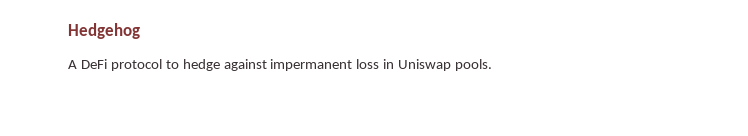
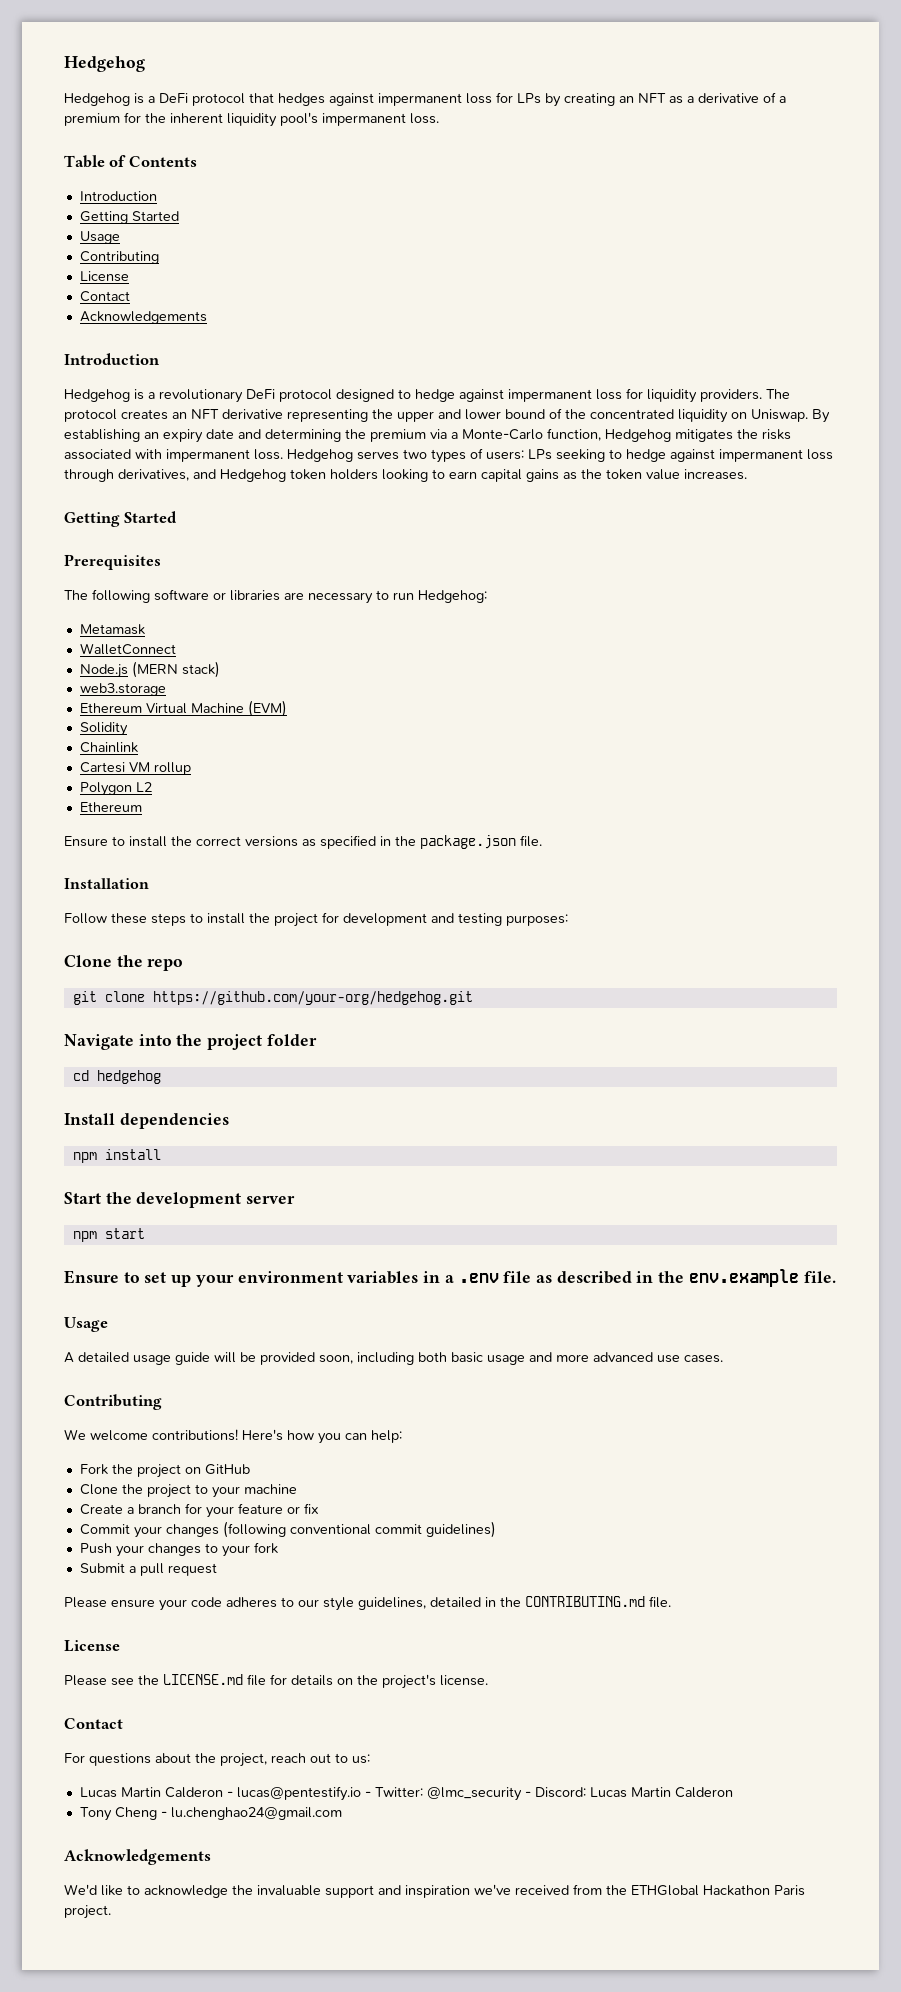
[68,59,493,71] A DeFi protocol to hedge against impermanent loss in Uniswap pools. -> [64,92,786,107] [64,112,439,127] [64,155,197,168] [79,191,157,201] [79,211,179,224] [79,231,120,244] [79,251,159,264] [79,271,129,282] [79,291,130,302] [79,311,207,324] [64,353,160,365] [64,388,790,403] [64,408,830,423] [64,428,791,443] [64,448,833,463] [64,469,747,482] [64,511,178,527] [64,554,161,570] [64,589,487,604] [79,624,145,635] [79,643,176,655] [79,661,220,678] [79,683,166,696] [79,700,287,717] [79,722,128,736] [79,742,138,753] [79,762,191,775] [79,782,152,796] [79,802,142,812] [64,835,542,849] [64,878,149,889] [64,912,568,927] [64,955,184,971] [72,991,473,1005] [64,1034,317,1050] [72,1070,161,1084] [64,1113,229,1129] [72,1149,161,1163] [64,1192,296,1208] [72,1228,145,1242] [64,1269,836,1287] [64,1317,108,1332] [64,1352,723,1365] [64,1394,162,1410] [64,1429,402,1444] [79,1464,250,1478] [79,1484,297,1498] [79,1503,319,1518] [79,1521,496,1538] [79,1542,278,1557] [79,1563,217,1576] [64,1596,671,1611] [64,1640,120,1652] [64,1674,488,1689] [64,1718,123,1729] [64,1753,370,1767] [79,1786,733,1801] [79,1807,342,1821] [64,1849,211,1865] [64,1884,805,1898] [64,1905,111,1919] Hedgehog is a DeFi protocol that hedges against impermanent loss for LPs by creating an NFT as a derivative of a premium for the inherent liquidity pool's impermanent loss. // Table of Contents // Introduction // Getting Started // Usage // Contributing // License // Contact // Acknowledgements // Introduction // Hedgehog is a revolutionary DeFi protocol designed to hedge against impermanent loss for liquidity providers. The protocol creates an NFT derivative representing the upper and lower bound of the concentrated liquidity on Uniswap. By establishing an expiry date and determining the premium via a Monte-Carlo function, Hedgehog mitigates the risks associated with impermanent loss. Hedgehog serves two types of users: LPs seeking to hedge against impermanent loss through derivatives, and Hedgehog token holders looking to earn capital gains as the token value increases. // Getting Started // Prerequisites // The following software or libraries are necessary to run Hedgehog: // Metamask // WalletConnect // Node.js (MERN stack) // web3.storage // Ethereum Virtual Machine (EVM) // Solidity // Chainlink // Cartesi VM rollup // Polygon L2 // Ethereum // Ensure to install the correct versions as specified in the package.json file. // Installation // Follow these steps to install the project for development and testing purposes: // Clone the repo // git clone https://github.com/your-org/hedgehog.git // Navigate into the project folder // cd hedgehog // Install dependencies // npm install // Start the development server // npm start // Ensure to set up your environment variables in a .env file as described in the env.example file. // Usage // A detailed usage guide will be provided soon, including both basic usage and more advanced use cases. // Contributing // We welcome contributions! Here's how you can help: // Fork the project on GitHub // Clone the project to your machine // Create a branch for your feature or fix // Commit your changes (following conventional commit guidelines) // Push your changes to your fork // Submit a pull request // Please ensure your code adheres to our style guidelines, detailed in the CONTRIBUTING.md file. // License // Please see the LICENSE.md file for details on the project's license. // Contact // For questions about the project, reach out to us: // Lucas Martin Calderon - lucas@pentestify.io - Twitter: @lmc_security - Discord: Lucas Martin Calderon // Tony Cheng - lu.chenghao24@gmail.com // Acknowledgements // We'd like to acknowledge the invaluable support and inspiration we've received from the ETHGlobal Hackathon Paris project.

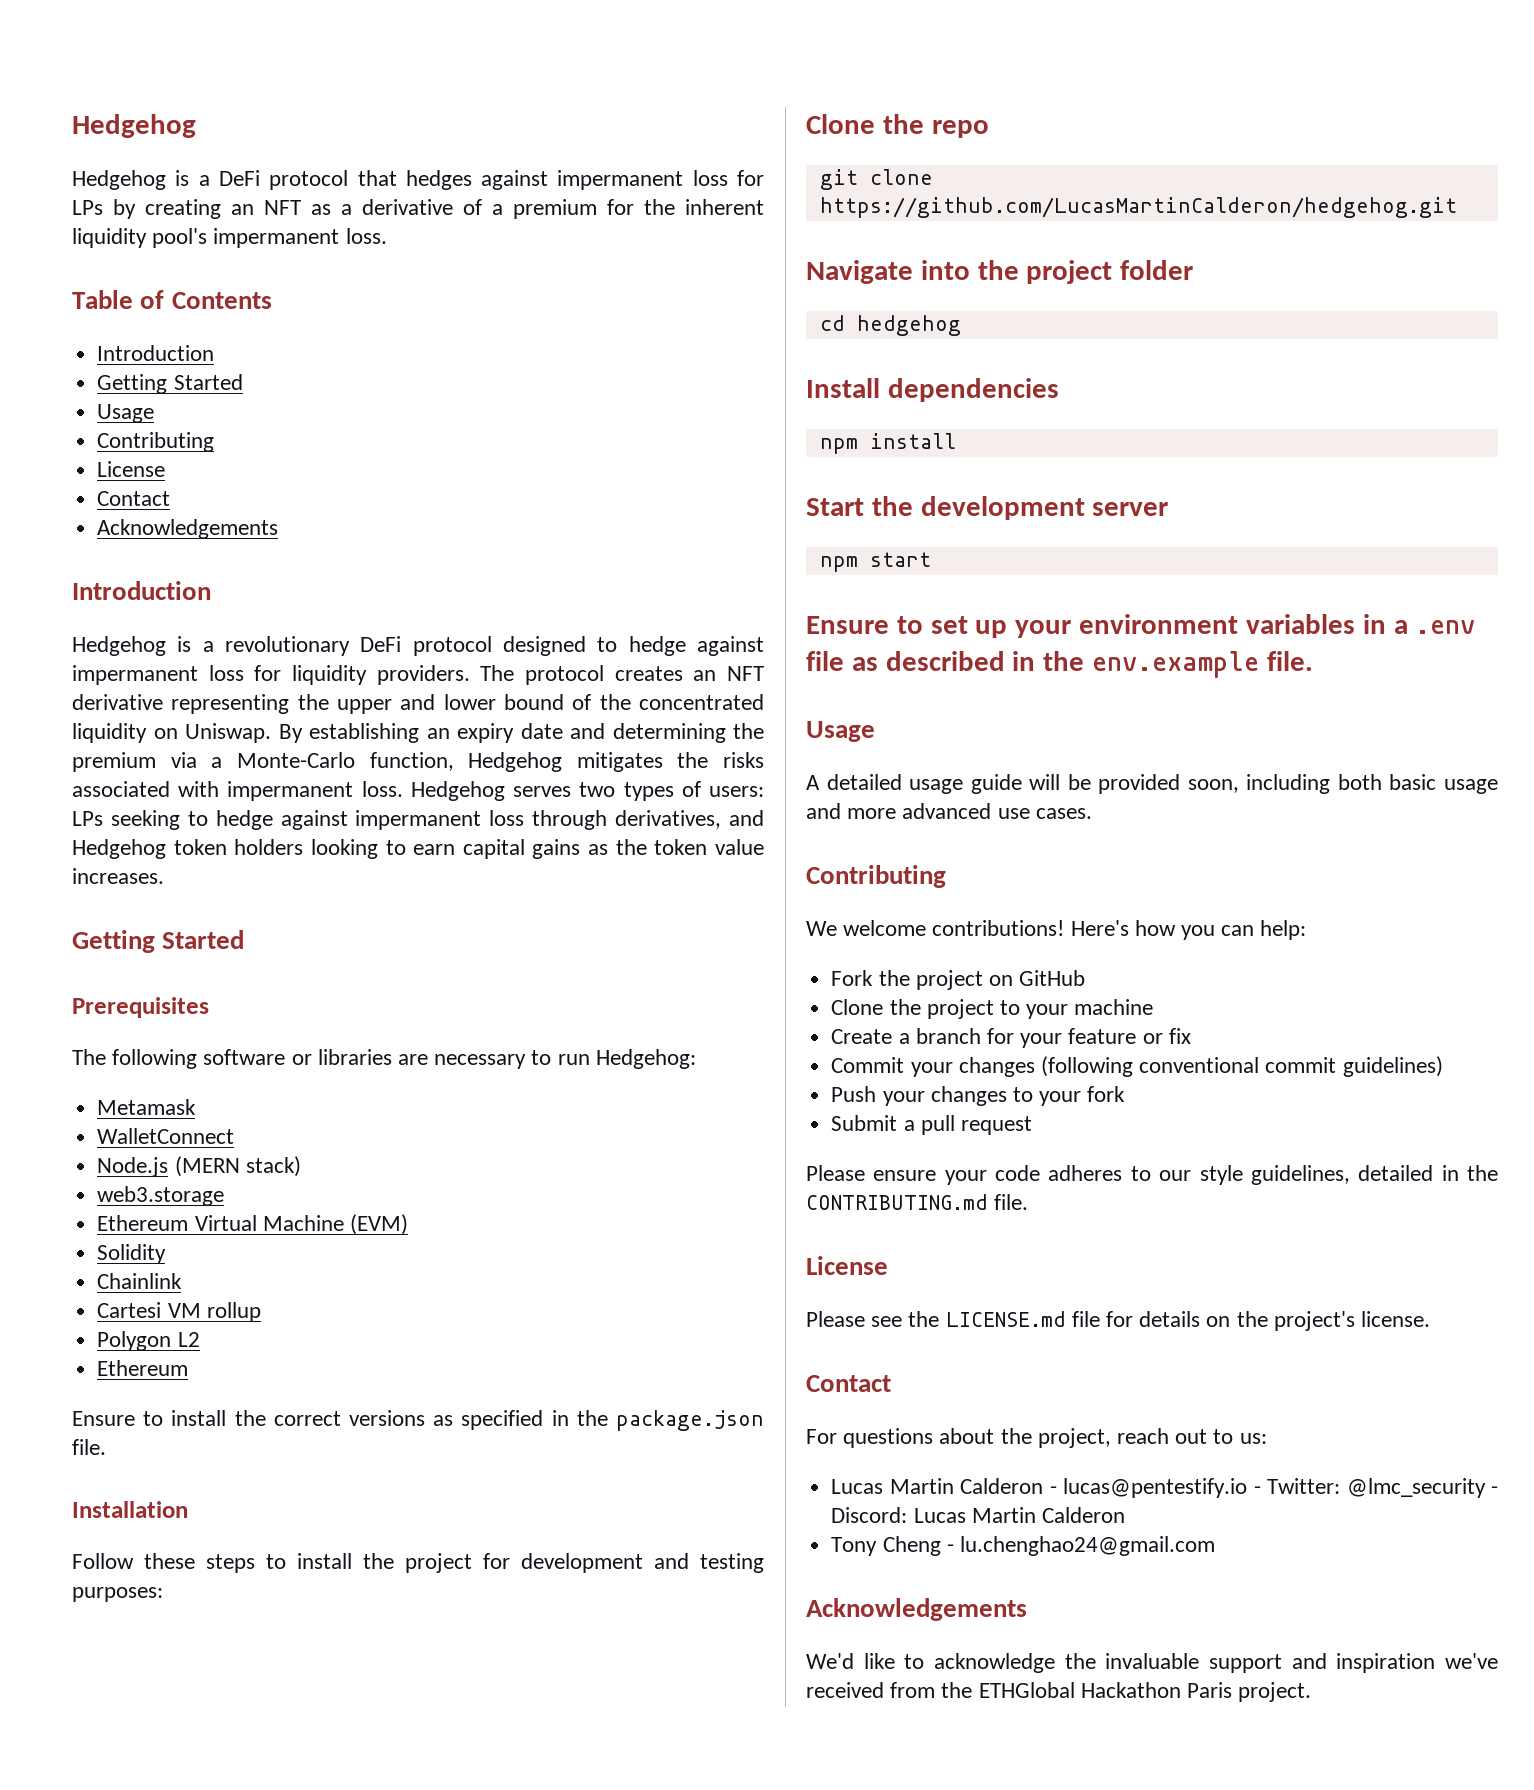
[152,991,473,1005] https://github.com/your-org/hedgehog.git -> [819,197,1457,218] https://github.com/LucasMartinCalderon/hedgehog.git

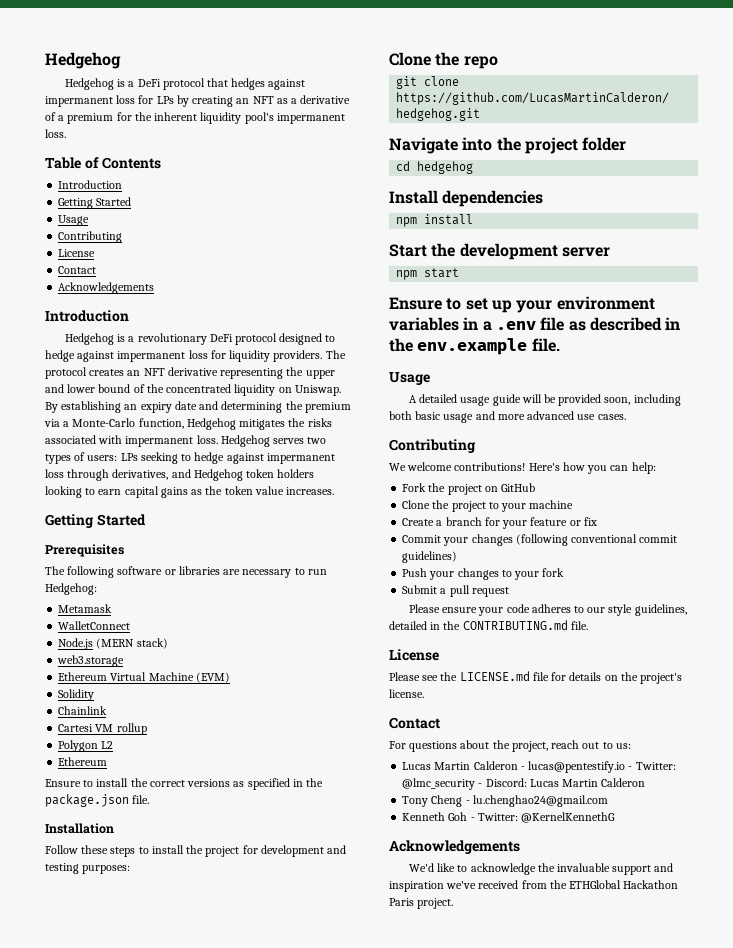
(1215, 1546) none -> [402,812,616,823] // Kenneth Goh - Twitter: @KernelKennethG

